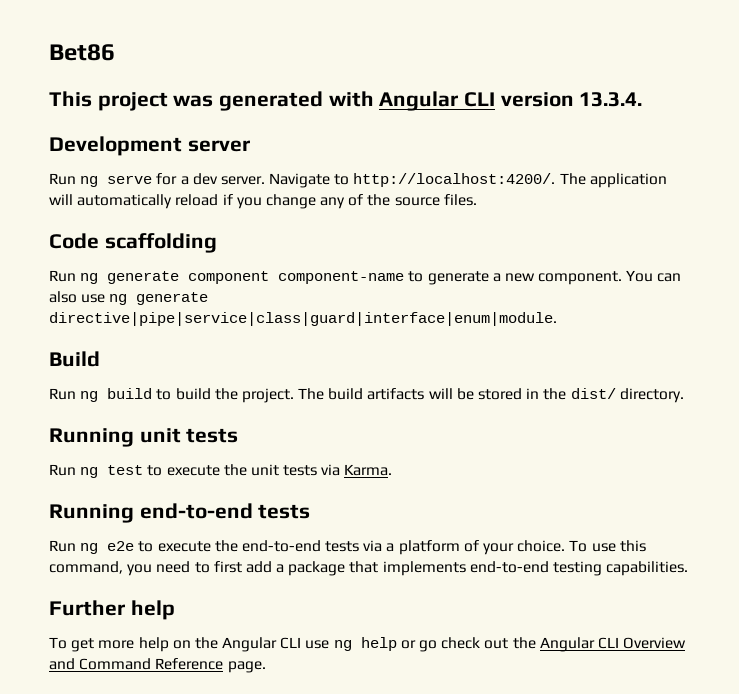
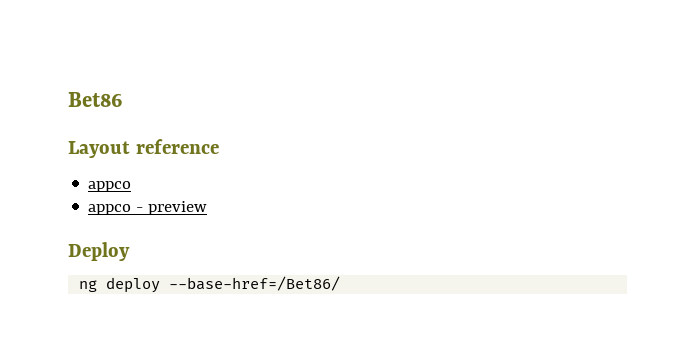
[49,91,643,111] [49,136,250,156] [49,173,667,188] [49,194,477,209] [49,233,217,253] [49,270,682,285] [49,291,209,305] [49,312,557,326] [49,351,100,367] [49,388,684,403] [49,428,239,447] [49,464,393,478] [49,503,311,523] [49,540,646,555] [49,561,689,576] [49,600,175,620] [49,637,687,652] [49,658,266,673] This project was generated with Angular CLI version 13.3.4. // Development server // Run ng serve for a dev server. Navigate to http://localhost:4200/. The application will automatically reload if you change any of the source files. // Code scaffolding // Run ng generate component component-name to generate a new component. You can also use ng generate directive|pipe|service|class|guard|interface|enum|module. // Build // Run ng build to build the project. The build artifacts will be stored in the dist/ directory. // Running unit tests // Run ng test to execute the unit tests via Karma. // Running end-to-end tests // Run ng e2e to execute the end-to-end tests via a platform of your choice. To use this command, you need to first add a package that implements end-to-end testing capabilities. // Further help // To get more help on the Angular CLI use ng help or go check out the Angular CLI Overview and Command Reference page. -> [68,139,219,158] [88,181,132,192] [88,201,208,215] [68,242,130,261] [79,276,341,293] Layout reference // appco // appco - preview // Deploy // ng deploy --base-href=/Bet86/

